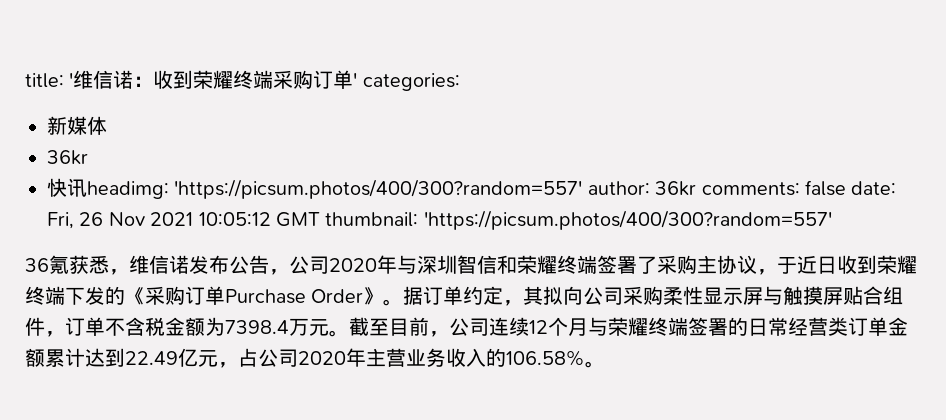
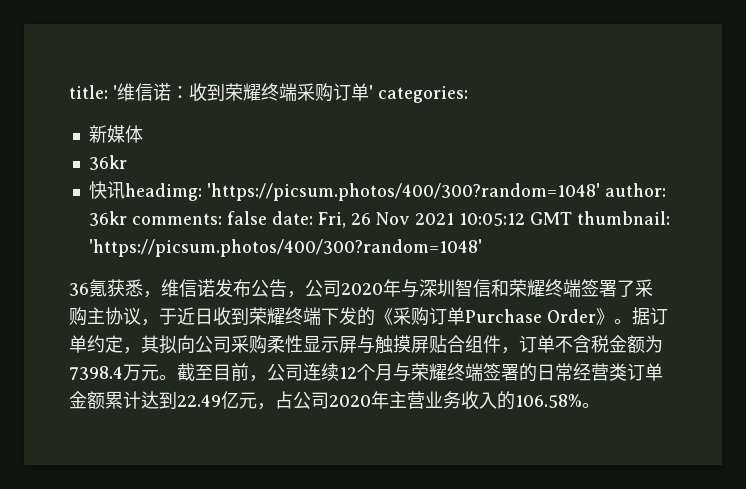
[174,179,583,199] 'https://picsum.photos/400/300?random=557' -> [206,183,600,201] 'https://picsum.photos/400/300?random=1048'
[423,210,832,230] 'https://picsum.photos/400/300?random=557' -> [88,239,482,257] 'https://picsum.photos/400/300?random=1048'

